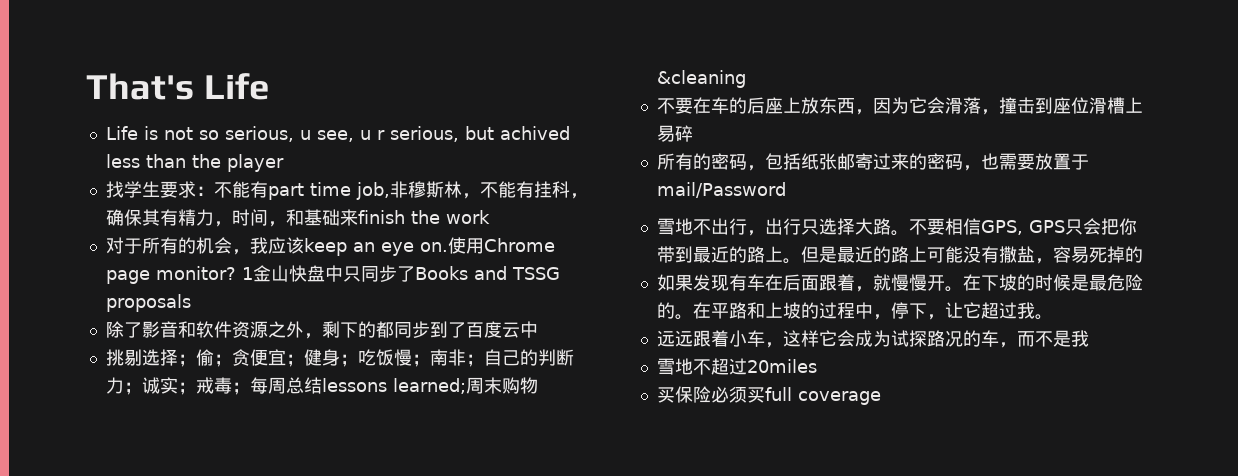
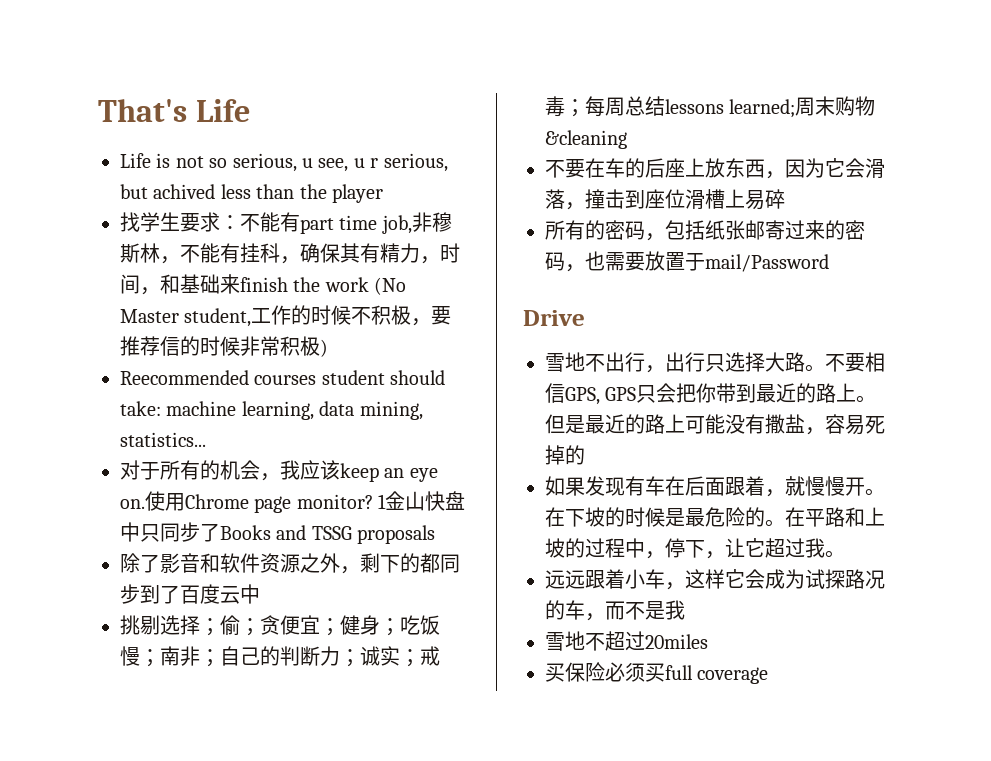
(490, 217) none -> [374,277,407,295] [120,305,452,327] [120,336,328,357] [120,370,446,385] [120,401,423,420] [120,432,206,447] (No Master student,工作的时候不积极，要推荐信的时候非常积极) // Reecommended courses student should take: machine learning, data mining, statistics...
(786, 190) none -> [523,310,585,326] // Drive

